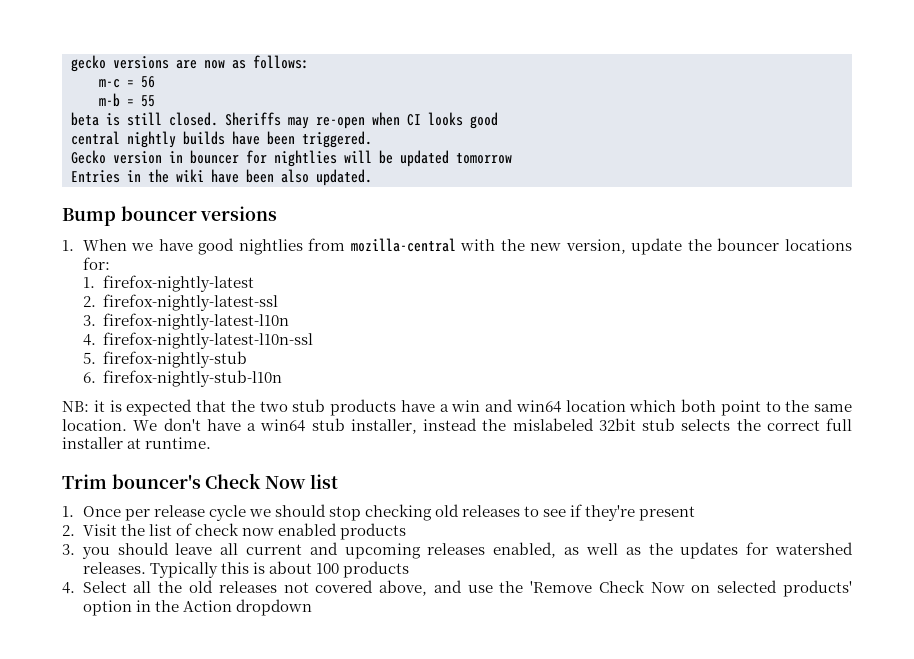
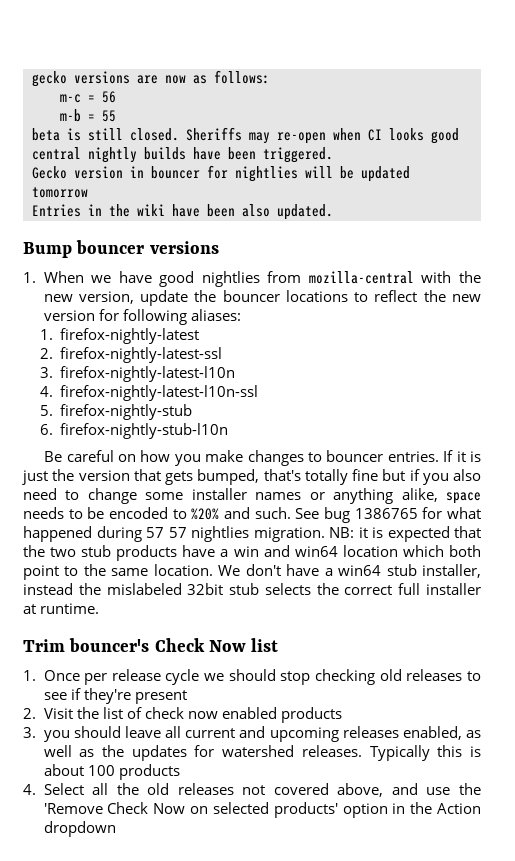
[82,257,110,270] for: -> [354,290,481,302] [43,309,241,325] to reflect the new version for following aliases:
(283, 378) none -> [44,450,481,466] [22,469,481,485] [23,488,482,504] [23,507,482,523] [23,526,325,542] Be careful on how you make changes to bouncer entries. If it is just the version that gets bumped, that's totally fine but if you also need to change some installer names or anything alike, space needs to be encoded to %20% and such. See bug 1386765 for what happened during 57 57 nightlies migration.

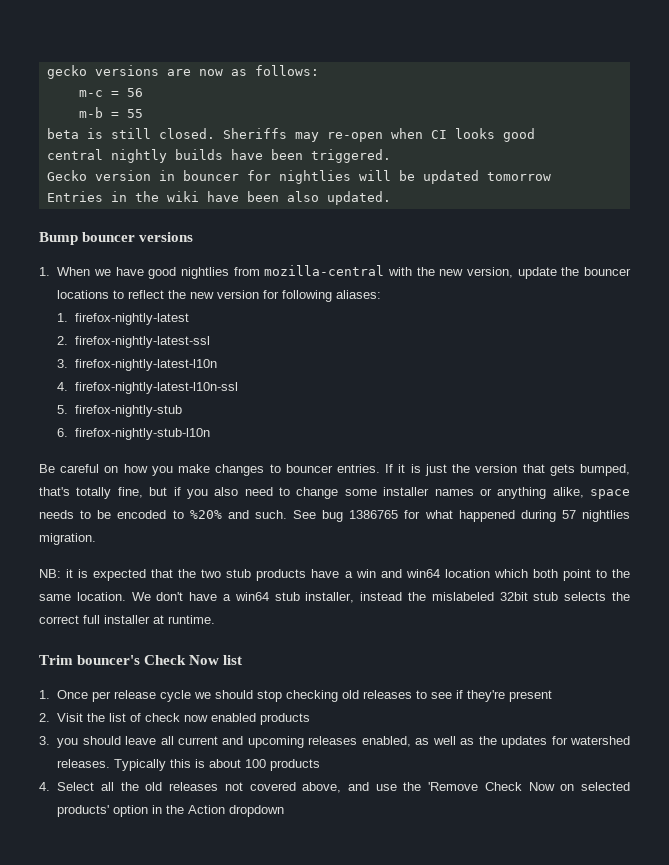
[352,469,378,481] fine -> [117,487,143,498] fine,
[168,527,187,538] 57 -> (576, 514) none
(325, 534) none -> (96, 539) //

